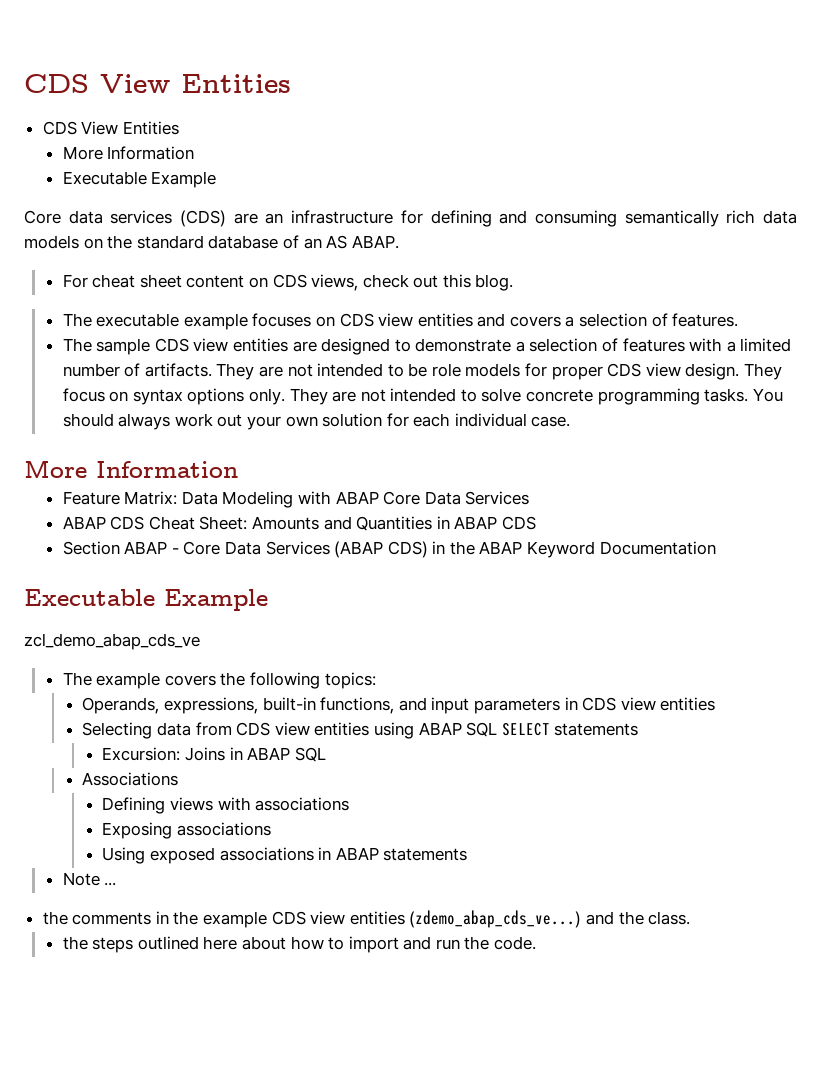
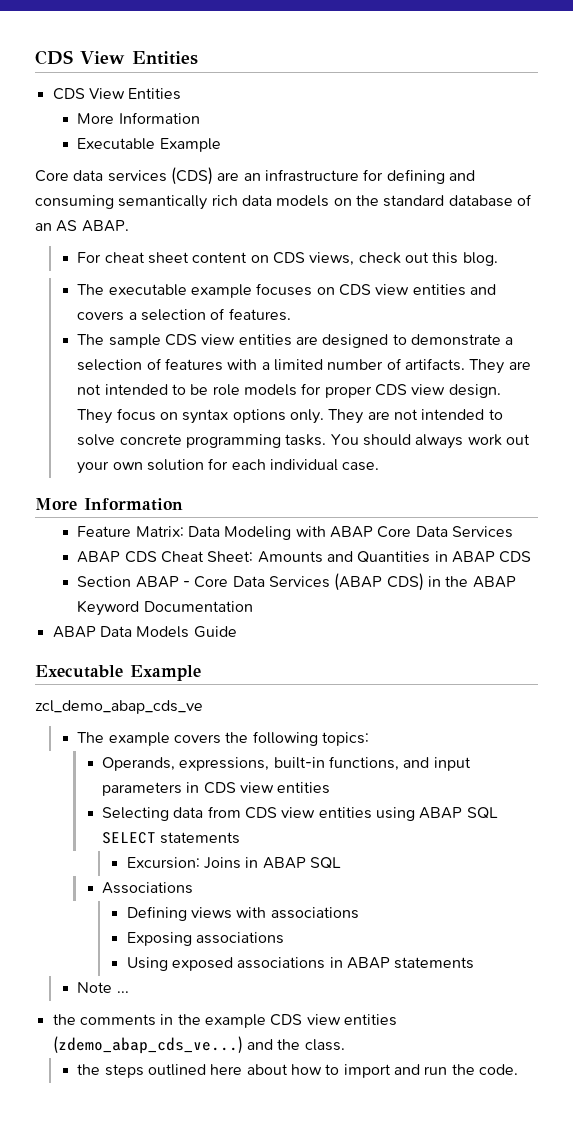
(716, 548) none -> [52,626,237,638] // ABAP Data Models Guide

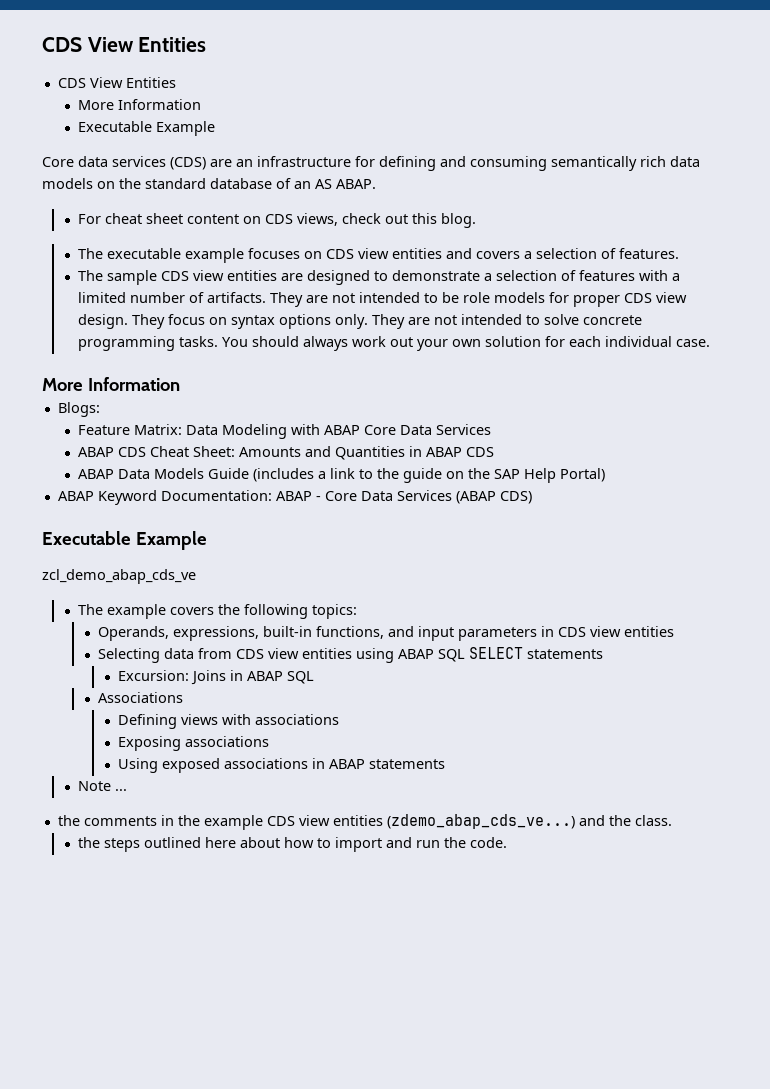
(183, 504) none -> [57,402,100,417] // Blogs:
[77,576,132,587] Section -> [77,468,605,483] [57,490,272,505] ABAP Data Models Guide (includes a link to the guide on the SAP Help Portal) // ABAP Keyword Documentation:
[427,576,516,588] [77,600,253,616] [52,626,237,638] in the ABAP Keyword Documentation // ABAP Data Models Guide -> (532, 497) none

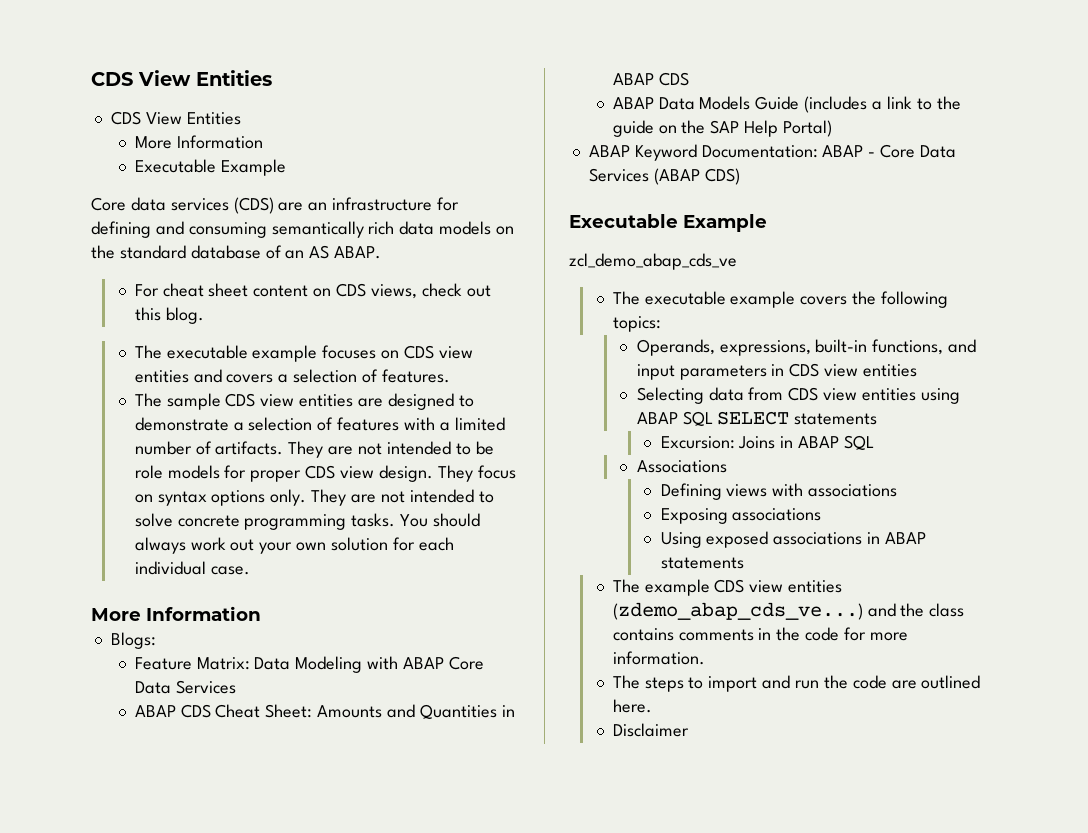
(103, 609) none -> [644,291,726,305] executable
[77,781,127,791] [57,815,200,826] Note ... // the comments in the -> [612,579,640,593] The
[634,815,672,826] [77,837,314,852] class. // the steps outlined here about how -> [929,603,965,617] [612,627,908,641] [612,651,705,665] [612,675,684,692] class contains comments in the code for more information. // The steps
[469,837,507,848] code. -> [852,675,981,689] [612,699,652,713] [612,723,689,737] code are outlined here. // Disclaimer

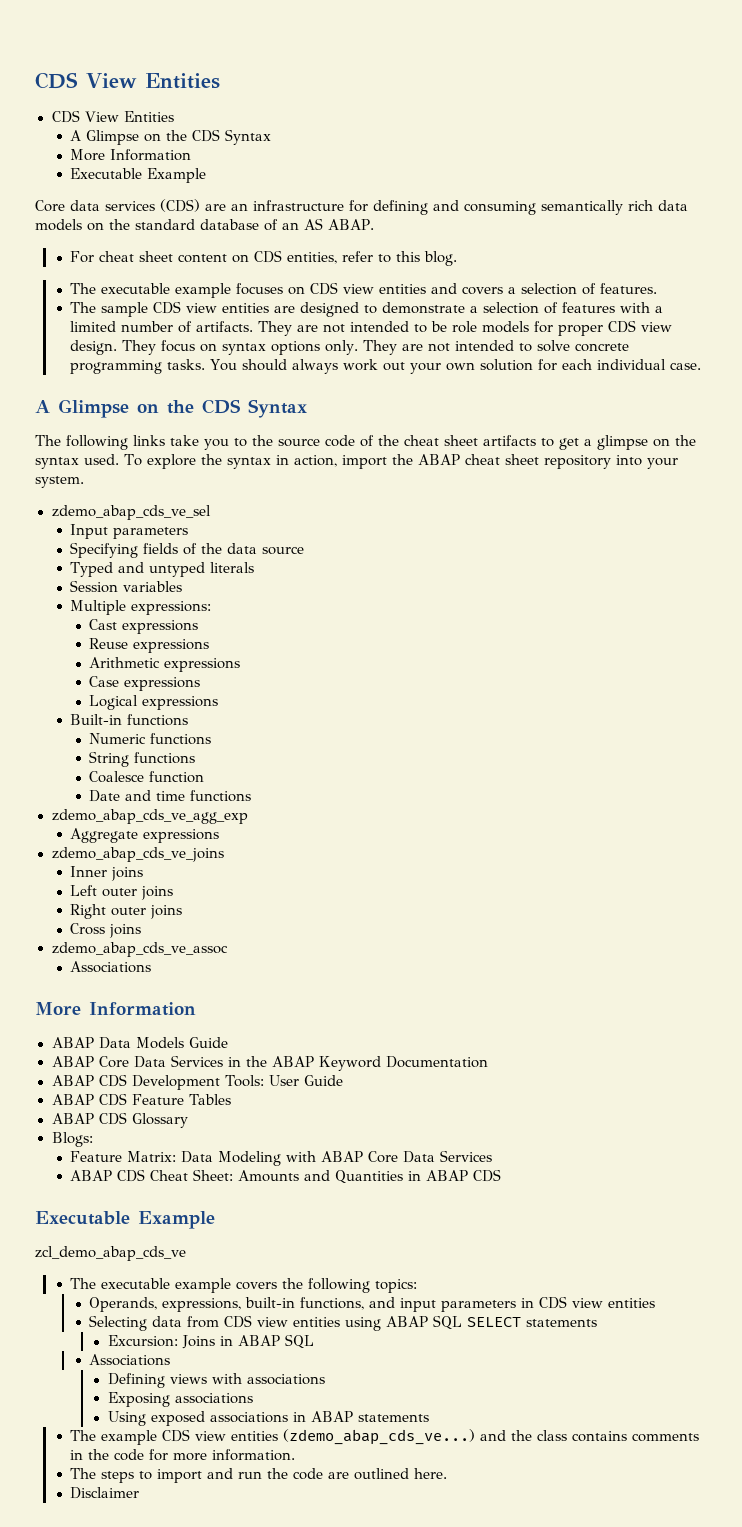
(241, 118) none -> [70,129,272,145] // A Glimpse on the CDS Syntax
[370,283,491,299] views, check out -> [287,251,392,264] entities, refer to
[91,606,261,621] More Information -> [35,399,307,418] [35,435,696,450] [35,454,678,469] [35,476,84,488] [51,505,211,520] [70,524,189,539] [70,542,305,558] [70,562,255,577] [70,580,183,593] [70,600,212,615] [89,619,199,634] [89,638,210,653] [89,657,241,672] [89,676,201,691] [89,695,219,710] [70,714,189,726] [89,733,212,745] [89,751,196,767] [89,771,205,783] [89,790,252,802] [51,809,248,824] [70,828,220,843] [51,847,224,862] [70,866,144,881] [70,885,174,900] [70,904,183,919] [70,923,142,938] [51,942,228,957] [70,961,152,973] [35,1002,196,1016] [51,1037,228,1049] [51,1055,488,1071] [51,1074,344,1090] [51,1093,232,1106] [51,1112,188,1128] A Glimpse on the CDS Syntax // The following links take you to the source code of the cheat sheet artifacts to get a glimpse on the syntax used. To explore the syntax in action, import the ABAP cheat sheet repository into your system. // zdemo_abap_cds_ve_sel // Input parameters // Specifying fields of the data source // Typed and untyped literals // Session variables // Multiple expressions: // Cast expressions // Reuse expressions // Arithmetic expressions // Case expressions // Logical expressions // Built-in functions // Numeric functions // String functions // Coalesce function // Date and time functions // zdemo_abap_cds_ve_agg_exp // Aggregate expressions // zdemo_abap_cds_ve_joins // Inner joins // Left outer joins // Right outer joins // Cross joins // zdemo_abap_cds_ve_assoc // Associations // More Information // ABAP Data Models Guide // ABAP Core Data Services in the ABAP Keyword Documentation // ABAP CDS Development Tools: User Guide // ABAP CDS Feature Tables // ABAP CDS Glossary
[612,96,961,113] [612,120,833,137] [588,144,956,161] [588,168,740,185] // ABAP Data Models Guide (includes a link to the guide on the SAP Help Portal) // ABAP Keyword Documentation: ABAP - Core Data Services (ABAP CDS) -> (502, 1175) none

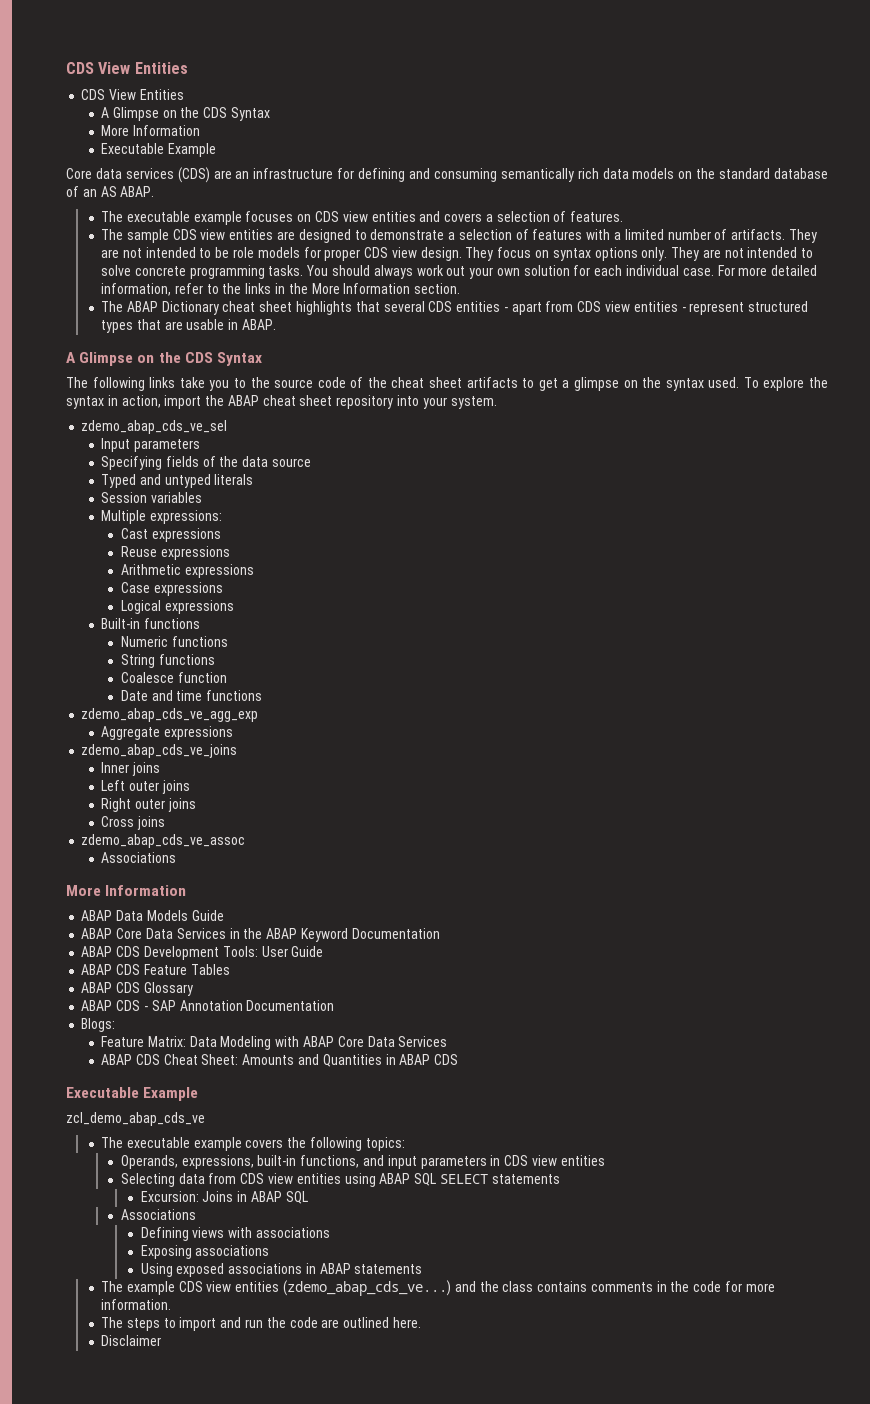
[70,250,458,266] // For cheat sheet content on CDS entities, refer to this blog. -> (155, 191) none
(702, 366) none -> [717,265,818,276] [101,283,461,296] [101,301,809,315] [101,319,277,333] For more detailed information, refer to the links in the More Information section. // The ABAP Dictionary cheat sheet highlights that several CDS entities - apart from CDS view entities - represent structured types that are usable in ABAP.
(188, 1120) none -> [81,1000,335,1011] // ABAP CDS - SAP Annotation Documentation

